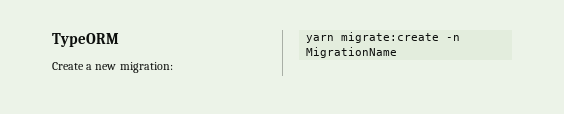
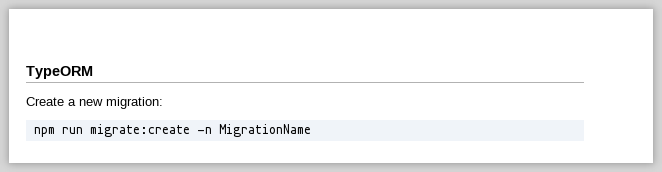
[306,35,335,43] yarn -> [33,127,83,137] npm run

